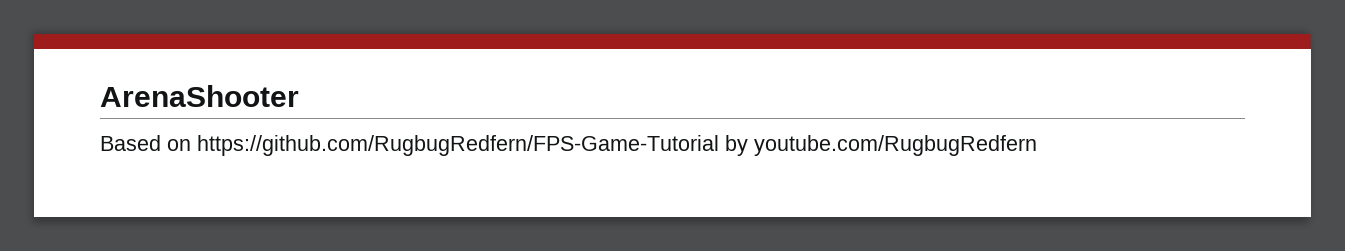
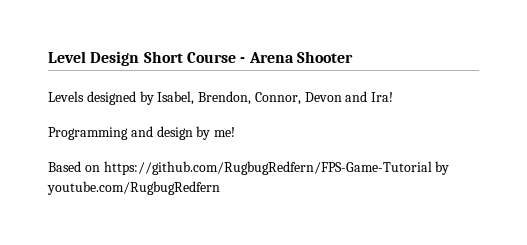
[100,85,299,107] ArenaShooter -> [48,51,353,66] [48,91,394,105] [48,126,236,140] Level Design Short Course - Arena Shooter // Levels designed by Isabel, Brendon, Connor, Devon and Ira! // Programming and design by me!

